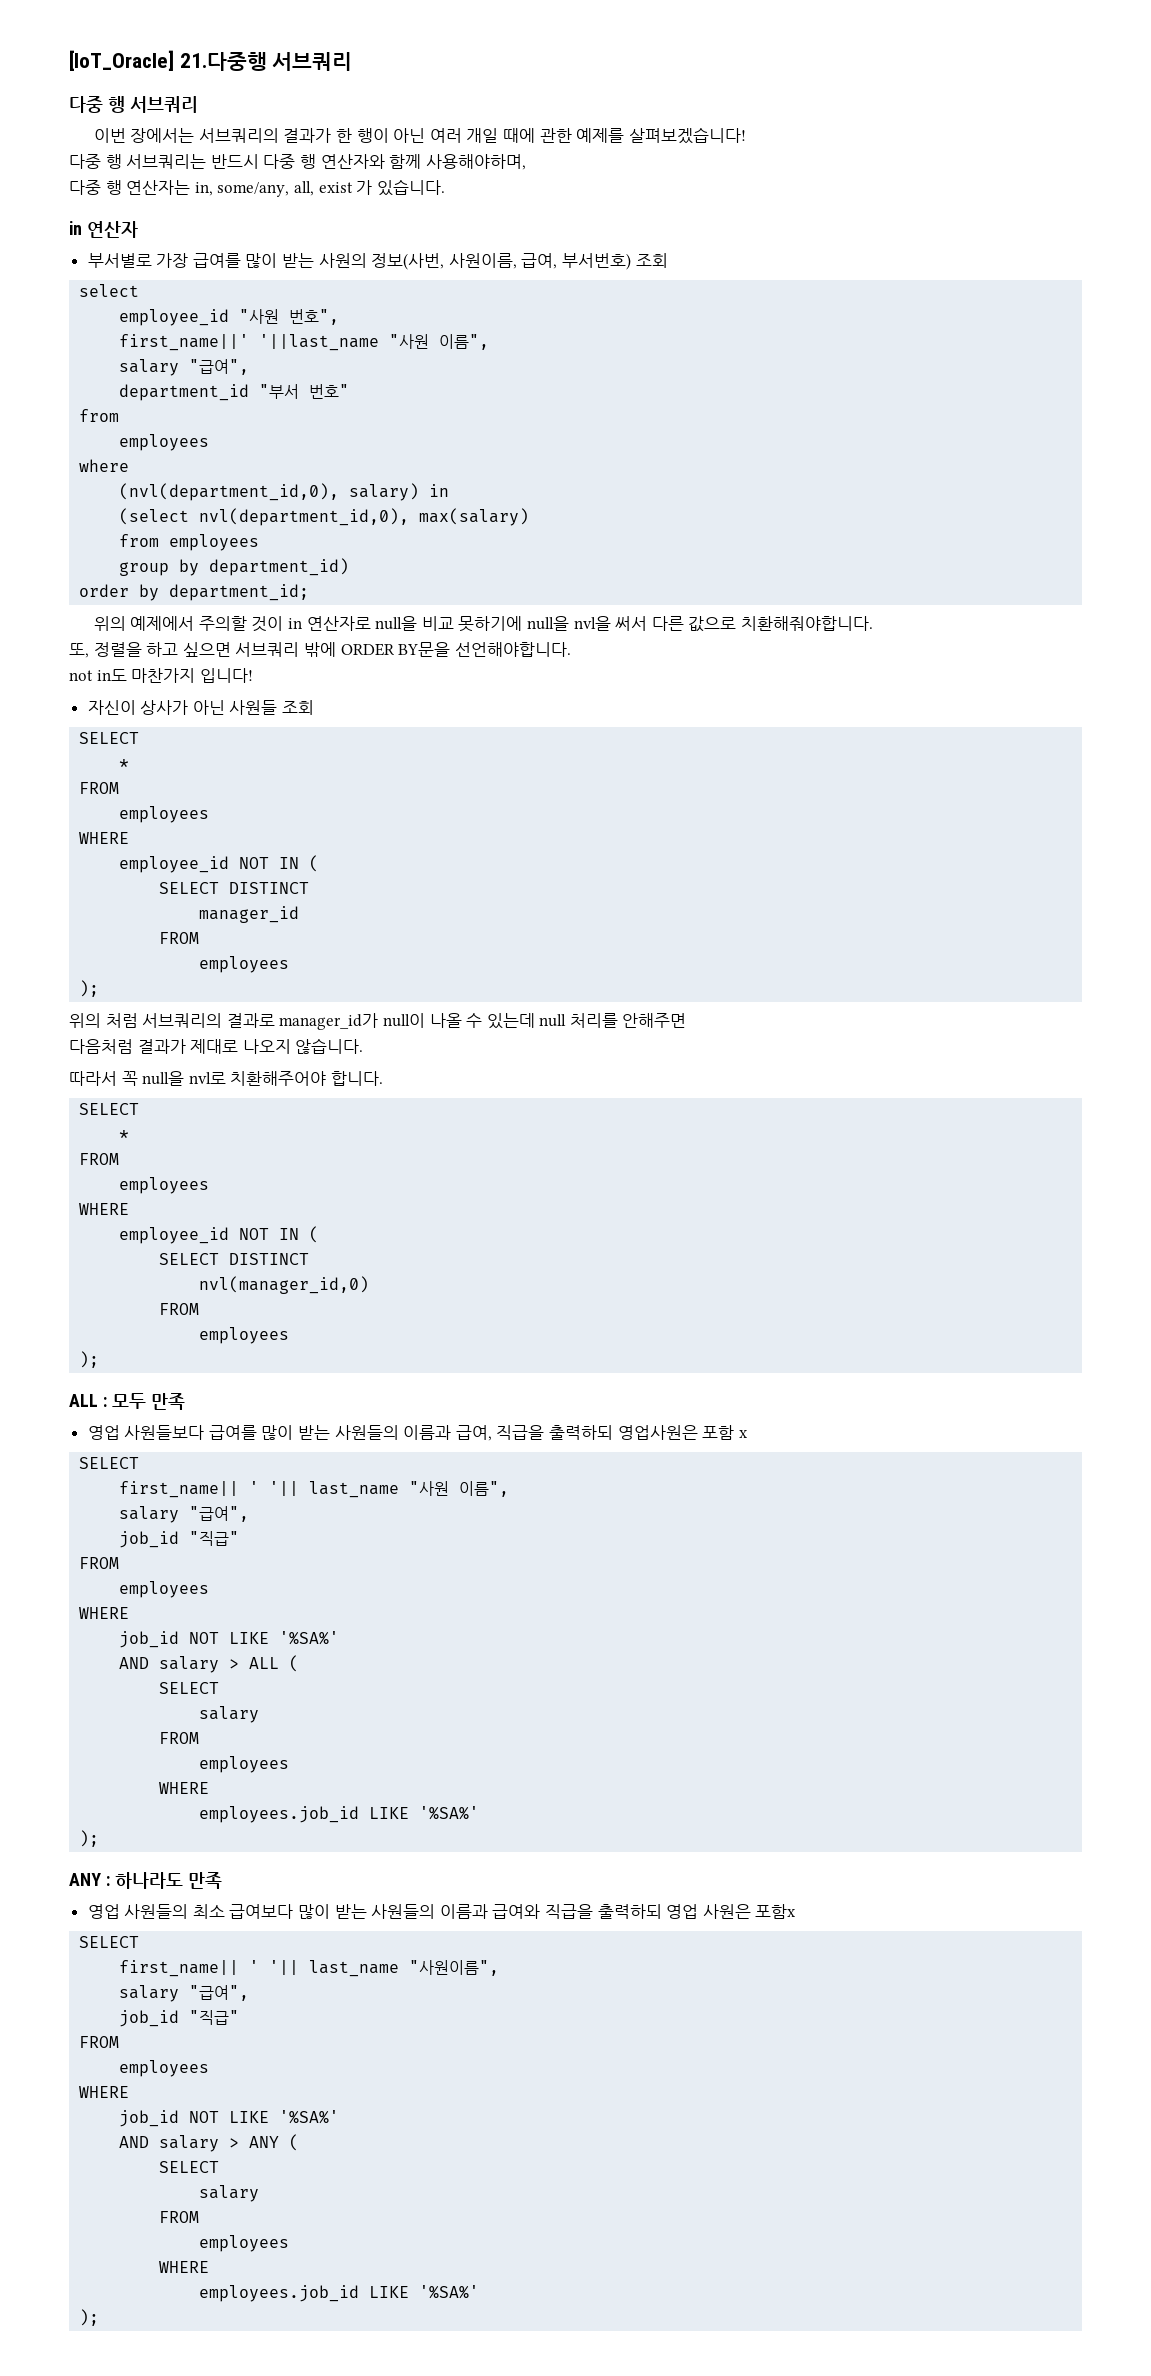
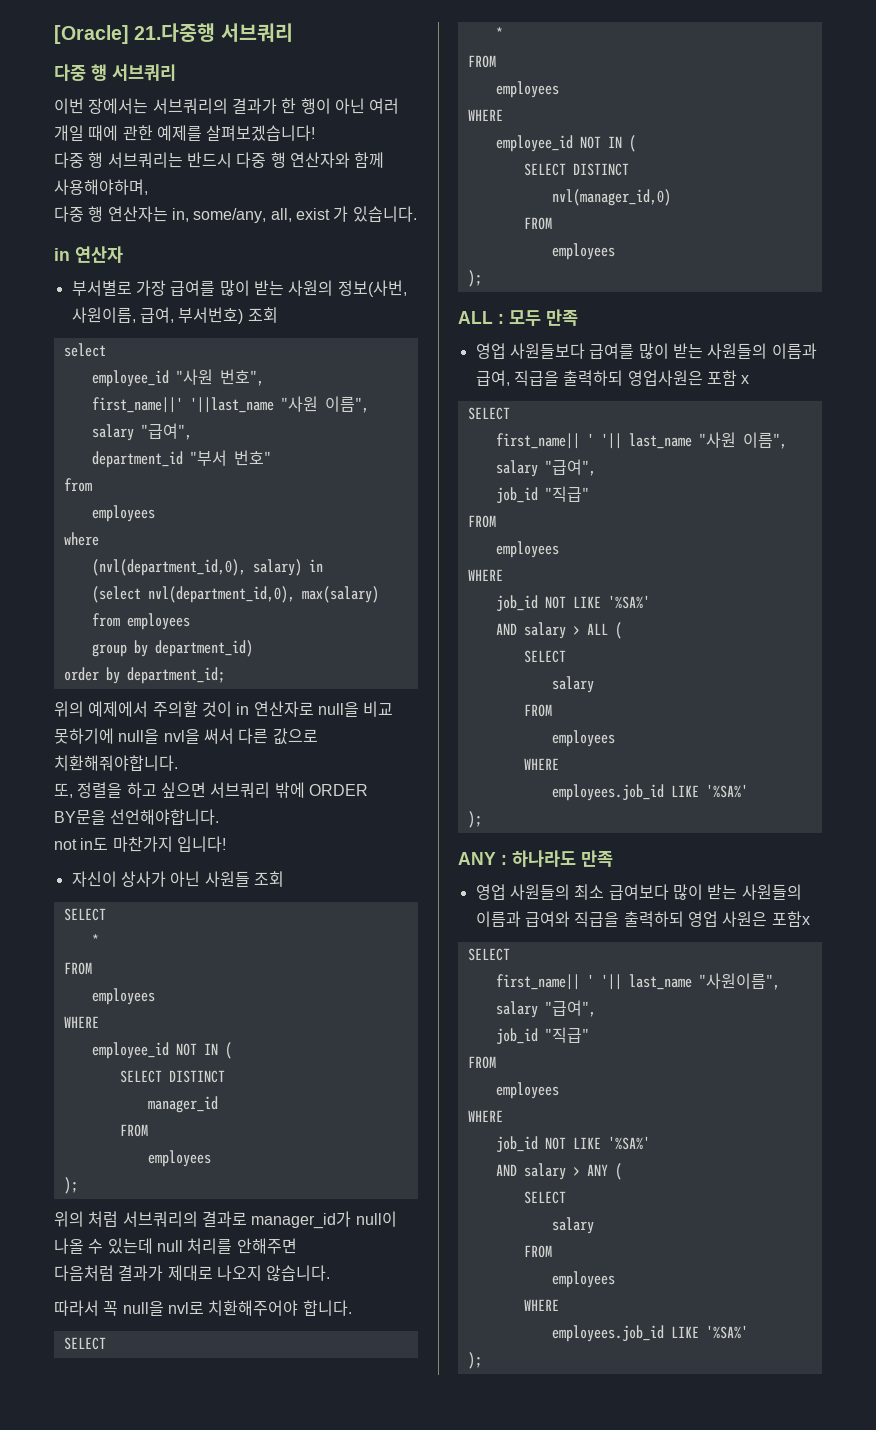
[69,50,174,71] [IoT_Oracle] -> [54,25,129,44] [Oracle]

